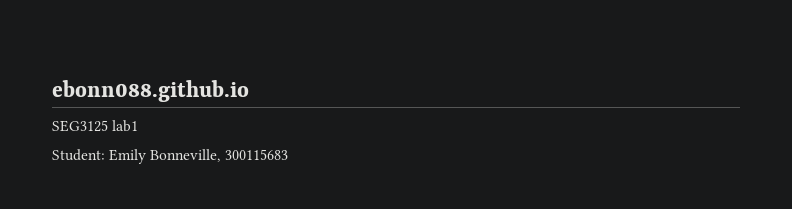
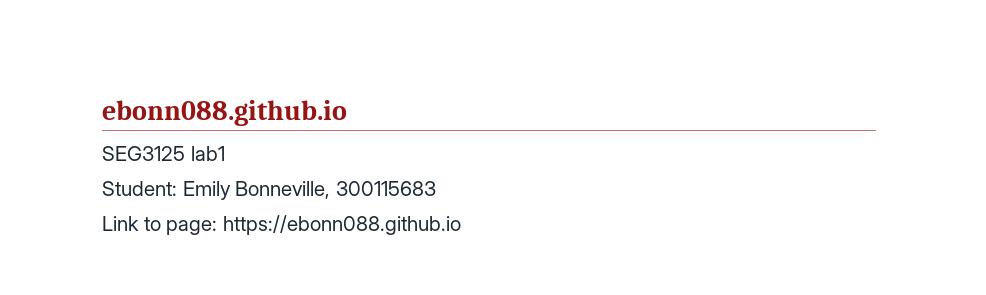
(288, 154) none -> [102,215,461,235] // Link to page: https://ebonn088.github.io

